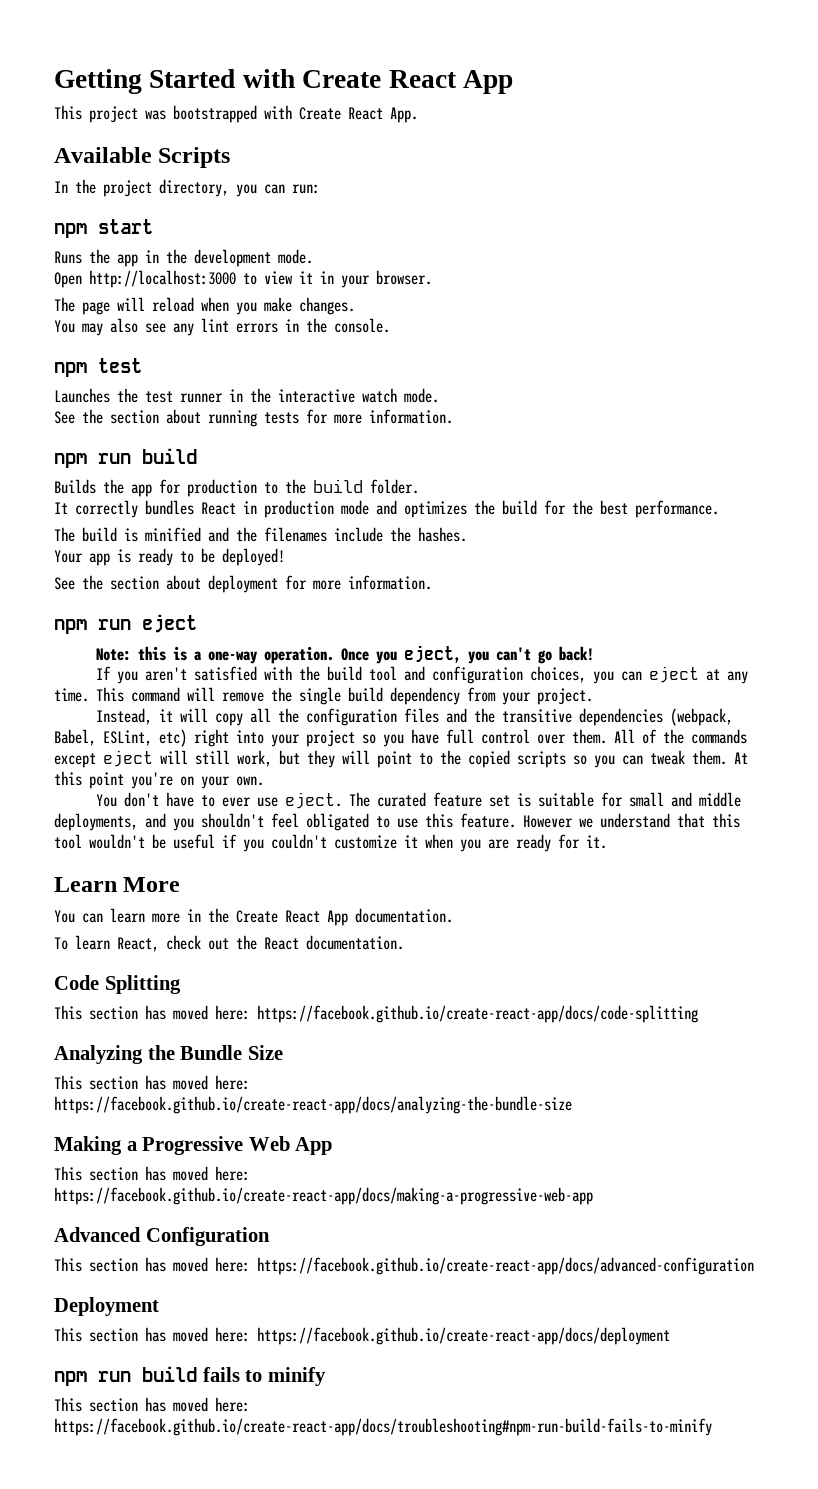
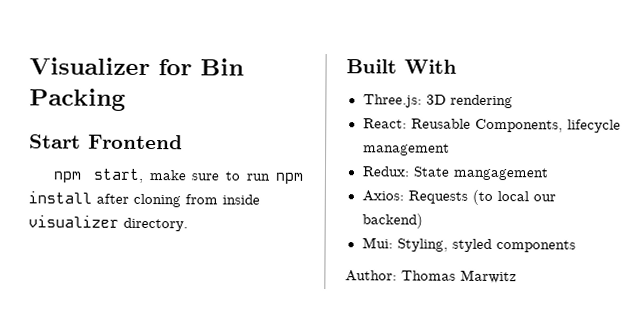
[54,69,514,94] [54,105,418,123] [54,147,231,168] [54,179,320,197] [54,219,153,238] [54,249,313,267] [54,270,432,288] [54,297,355,315] [54,318,390,336] [54,358,142,377] [54,388,439,403] [54,409,453,427] [54,448,197,468] [54,479,419,497] [54,500,719,518] [54,527,467,542] [54,548,285,566] [54,575,432,593] [54,614,197,634] [96,645,595,664] [96,666,749,684] [54,687,593,705] [96,708,734,726] [54,729,747,747] [54,750,748,768] [54,771,264,789] [96,792,742,809] [54,813,740,831] [54,834,607,852] [54,877,181,892] [54,908,453,926] [54,935,404,952] [54,975,181,994] [54,1005,698,1023] [54,1045,283,1064] [54,1075,250,1090] [54,1096,572,1114] [54,1136,333,1155] [54,1166,250,1181] [54,1187,593,1205] [54,1227,270,1246] [54,1257,754,1275] [54,1297,159,1316] [54,1327,670,1345] [54,1366,326,1386] [54,1397,250,1412] [54,1418,712,1436] Getting Started with Create React App // This project was bootstrapped with Create React App. // Available Scripts // In the project directory, you can run: // npm start // Runs the app in the development mode. // Open http://localhost:3000 to view it in your browser. // The page will reload when you make changes. // You may also see any lint errors in the console. // npm test // Launches the test runner in the interactive watch mode. // See the section about running tests for more information. // npm run build // Builds the app for production to the build folder. // It correctly bundles React in production mode and optimizes the build for the best performance. // The build is minified and the filenames include the hashes. // Your app is ready to be deployed! // See the section about deployment for more information. // npm run eject // Note: this is a one-way operation. Once you eject, you can't go back! // If you aren't satisfied with the build tool and configuration choices, you can eject at any time. This command will remove the single build dependency from your project. // Instead, it will copy all the configuration files and the transitive dependencies (webpack, Babel, ESLint, etc) right into your project so you have full control over them. All of the commands except eject will still work, but they will point to the copied scripts so you can tweak them. At this point you're on your own. // You don't have to ever use eject. The curated feature set is suitable for small and middle deployments, and you shouldn't feel obligated to use this feature. However we understand that this tool wouldn't be useful if you couldn't customize it when you are ready for it. // Learn More // You can learn more in the Create React App documentation. // To learn React, check out the React documentation. // Code Splitting // This section has moved here: https://facebook.github.io/create-react-app/docs/code-splitting // Analyzing the Bundle Size // This section has moved here: https://facebook.github.io/create-react-app/docs/analyzing-the-bundle-size // Making a Progressive Web App // This section has moved here: https://facebook.github.io/create-react-app/docs/making-a-progressive-web-app // Advanced Configuration // This section has moved here: https://facebook.github.io/create-react-app/docs/advanced-configuration // Deployment // This section has moved here: https://facebook.github.io/create-react-app/docs/deployment // npm run build fails to minify // This section has moved here: https://facebook.github.io/create-react-app/docs/troubleshooting#npm-run-build-fails-to-minify -> [29,57,244,76] [29,88,126,111] [29,134,183,150] [53,168,304,184] [28,191,260,208] [28,215,188,232] [346,59,457,74] [362,94,513,109] [362,118,621,133] [362,143,450,156] [361,166,549,181] [361,189,556,205] [361,213,423,229] [361,237,576,253] [345,269,517,284] Visualizer for Bin Packing // Start Frontend // npm start, make sure to run npm install after cloning from inside visualizer directory. // Built With // Three.js: 3D rendering // React: Reusable Components, lifecycle management // Redux: State mangagement // Axios: Requests (to local our backend) // Mui: Styling, styled components // Author: Thomas Marwitz

